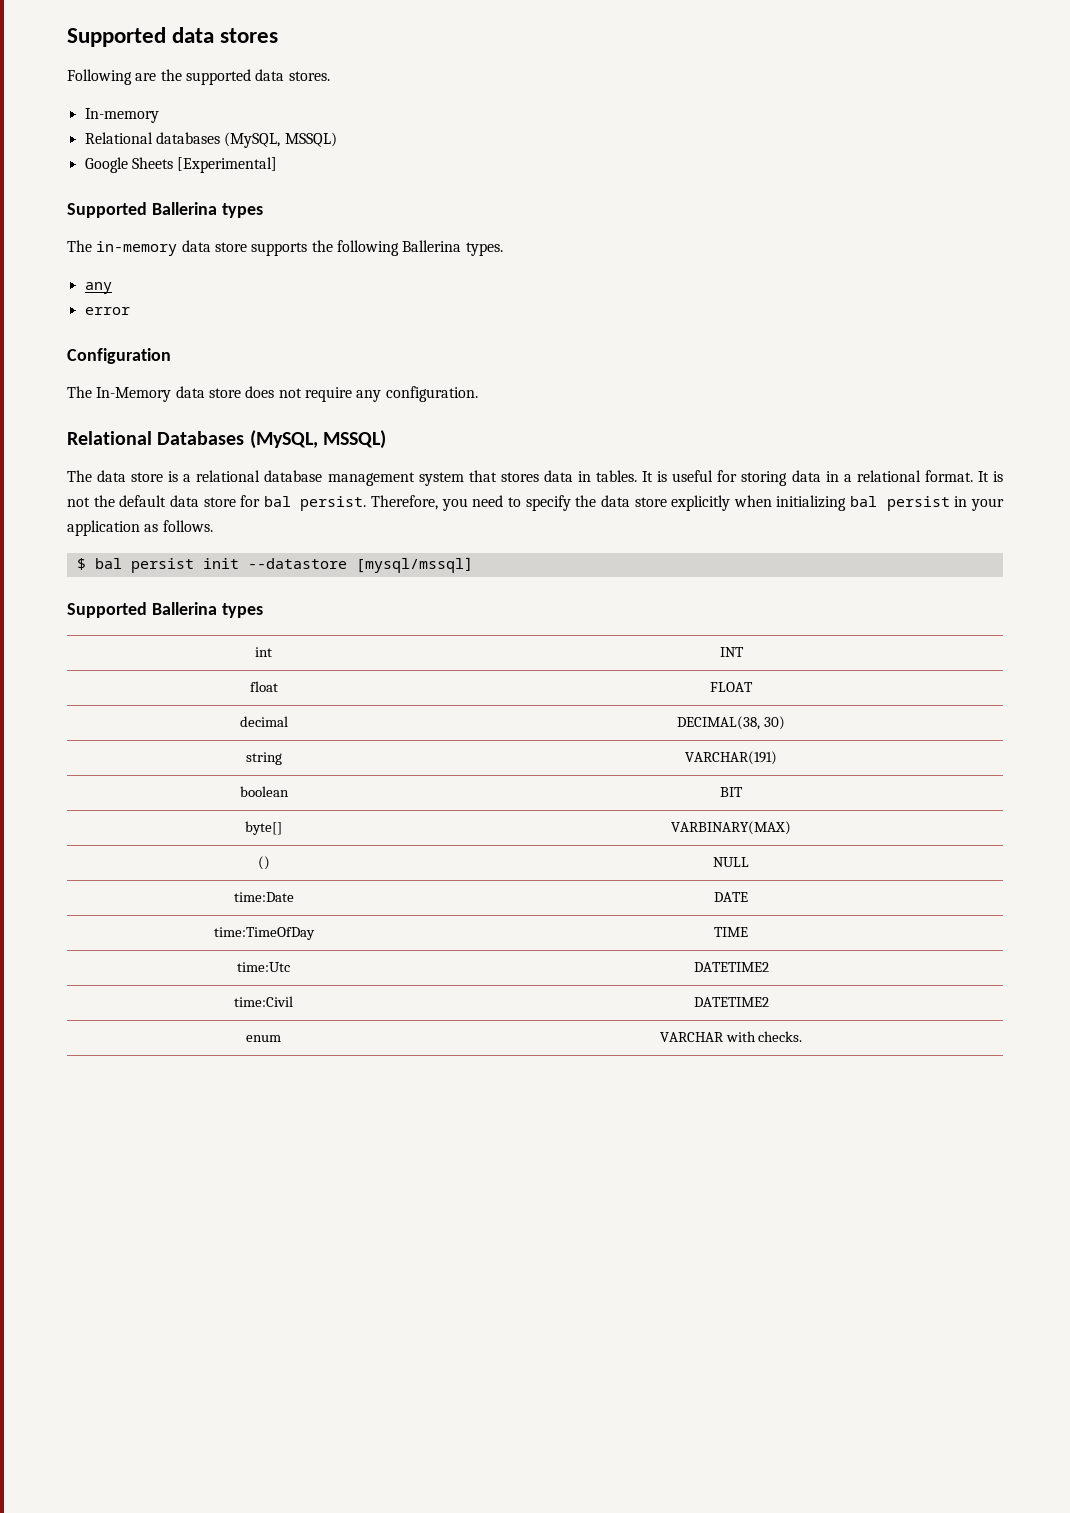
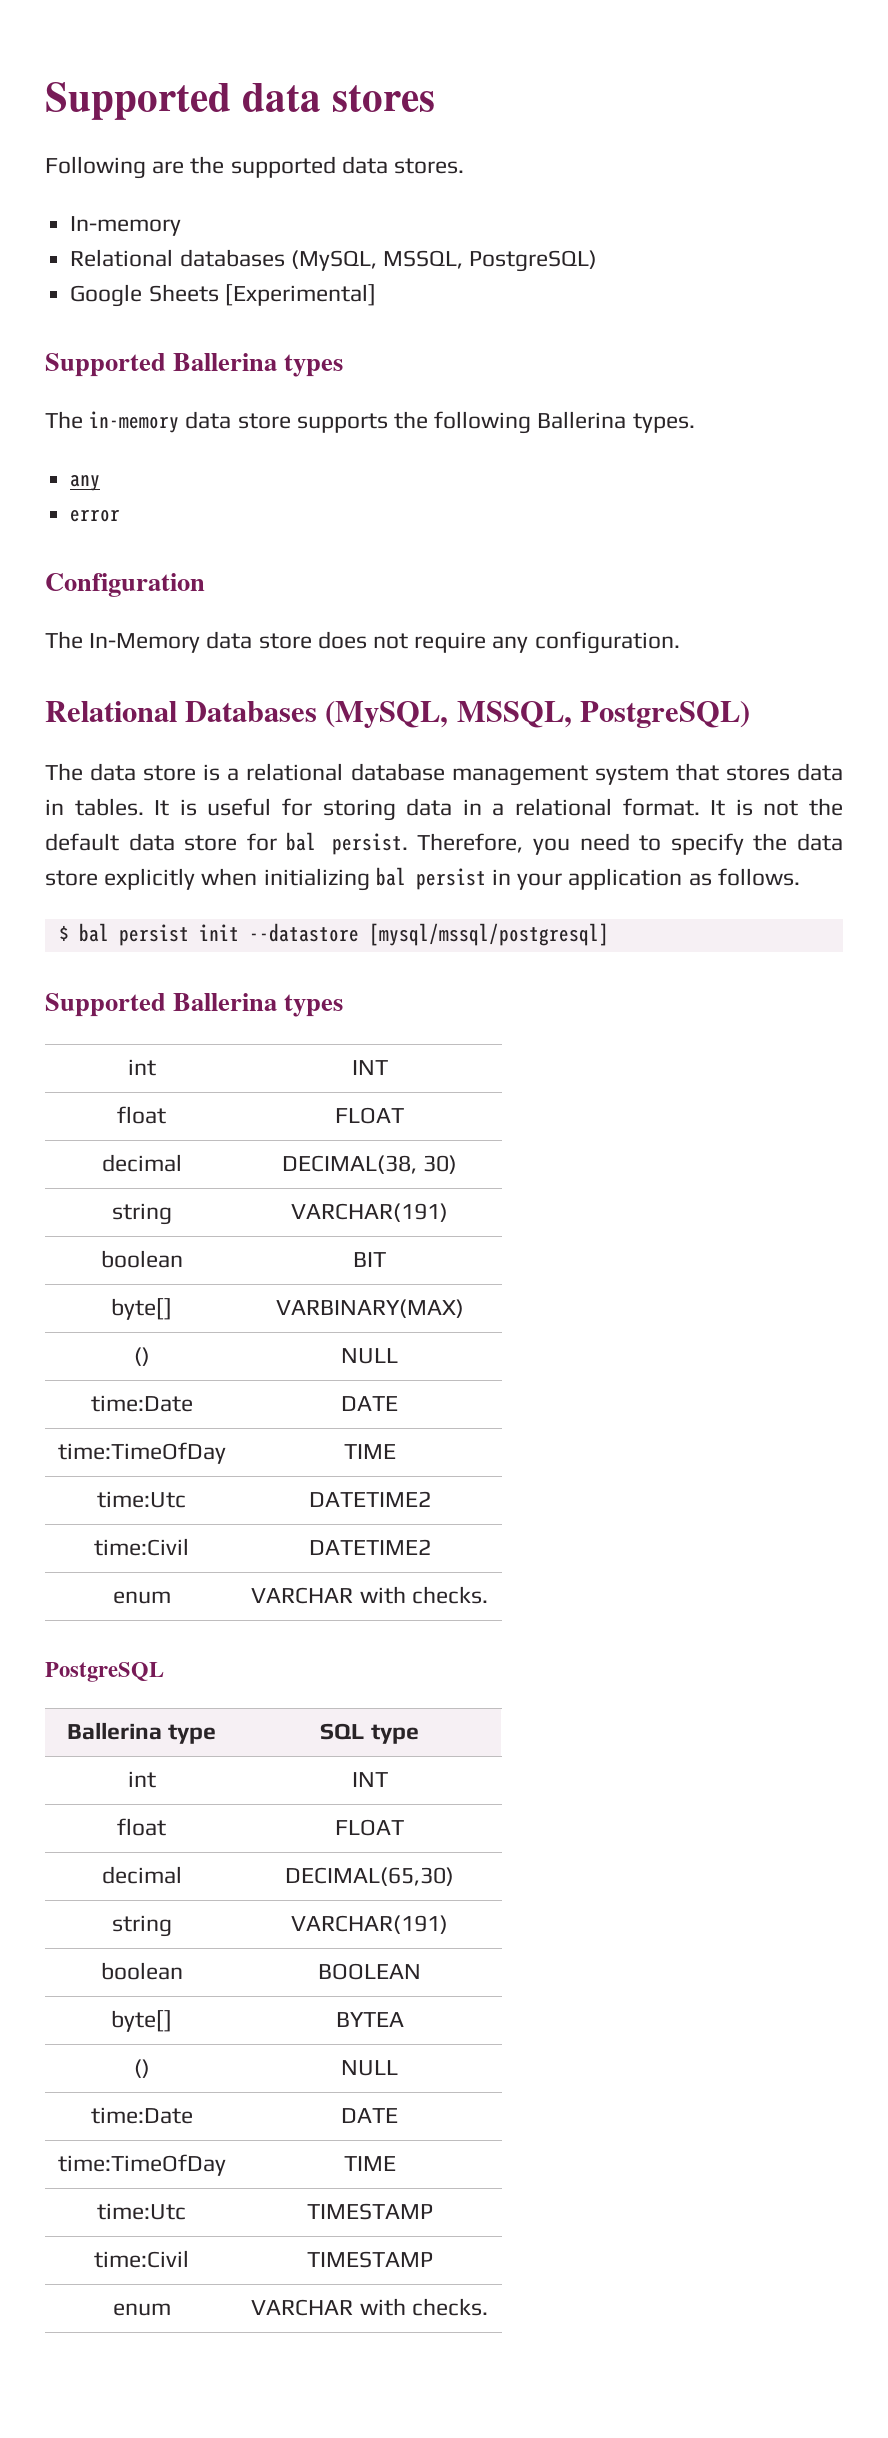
[284,132,337,147] MSSQL) -> [382,250,598,272] MSSQL, PostgreSQL)
[322,430,386,449] MSSQL) -> [456,701,750,728] MSSQL, PostgreSQL)
[355,557,473,573] [mysql/mssql] -> [368,923,609,946] [mysql/mssql/postgresql]
(803, 1036) none -> [45,1662,164,1682] [66,1722,217,1744] [320,1723,419,1744] [127,1771,156,1788] [351,1772,388,1787] [117,1818,166,1836] [335,1819,404,1836] [101,1866,182,1884] [285,1867,454,1886] [111,1915,172,1937] [291,1915,448,1934] [100,1962,183,1980] [318,1963,421,1980] [111,2010,172,2032] [335,2012,404,2027] [133,2059,150,2078] [341,2060,398,2076] [90,2107,193,2124] [341,2108,398,2123] [57,2154,226,2176] [343,2156,396,2171] [97,2203,186,2220] [306,2203,433,2220] [94,2250,189,2268] [306,2251,433,2268] [112,2303,171,2316] [251,2298,488,2316] // PostgreSQL // Ballerina type | SQL type // int | INT // float | FLOAT // decimal | DECIMAL(65,30) // string | VARCHAR(191) // boolean | BOOLEAN // byte[] | BYTEA // () | NULL // time:Date | DATE // time:TimeOfDay | TIME // time:Utc | TIMESTAMP // time:Civil | TIMESTAMP // enum | VARCHAR with checks.

